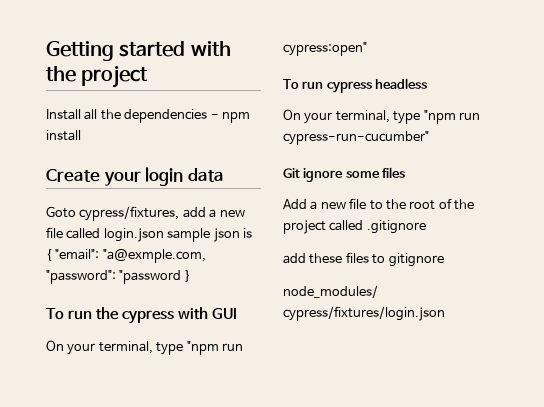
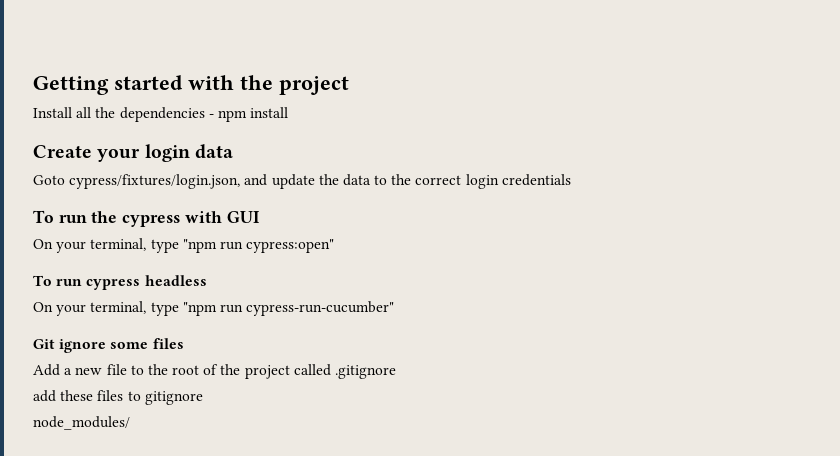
[79,206,245,221] [46,227,252,242] [46,249,206,263] [46,270,191,284] cypress/fixtures, add a new file called login.json sample json is { "email": "a@exmple.com, "password": "password } -> [69,174,571,189] cypress/fixtures/login.json, and update the data to the correct login credentials
[283,306,445,321] cypress/fixtures/login.json -> (130, 423) none

